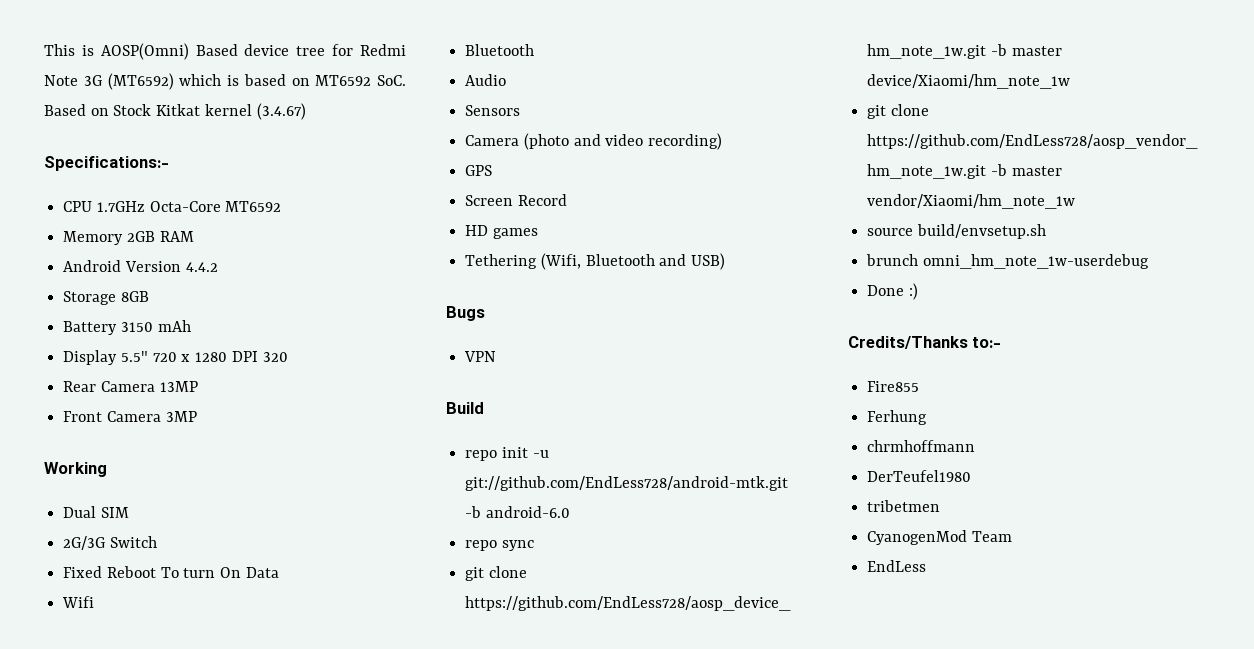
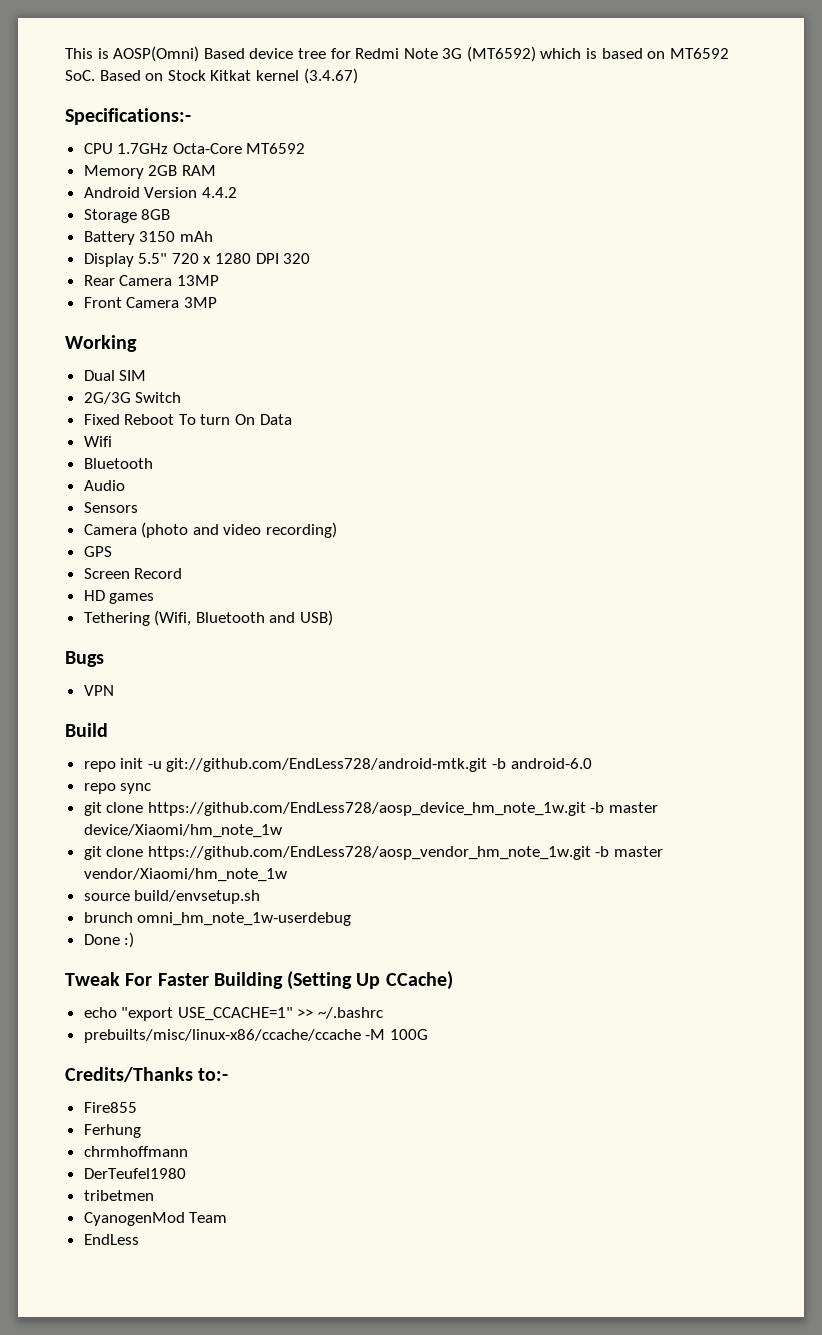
(918, 291) none -> [65,971,453,990] [83,1007,384,1021] [83,1029,428,1043] // Tweak For Faster Building (Setting Up CCache) // echo "export USE_CCACHE=1" >> ~/.bashrc // prebuilts/misc/linux-x86/ccache/ccache -M 100G

